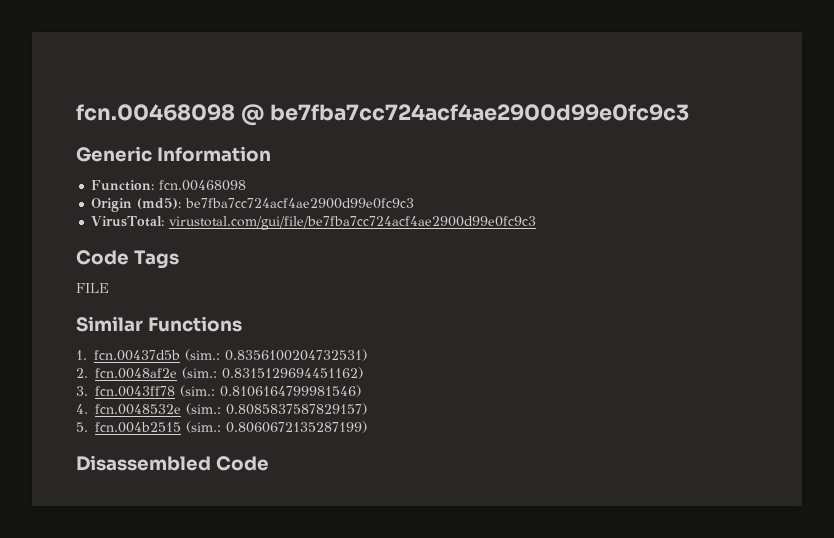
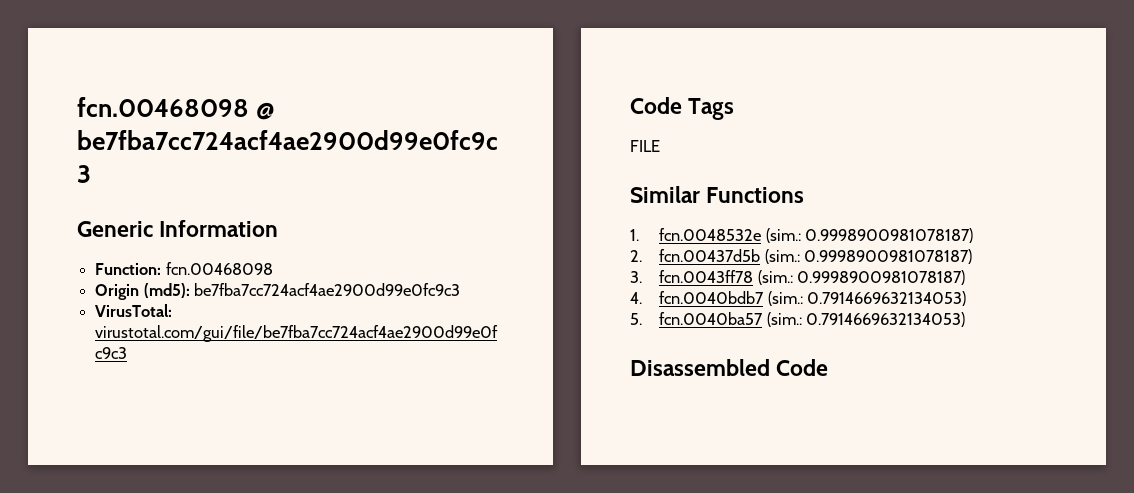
[94,349,367,361] [76,367,363,379] fcn.00437d5b (sim.: 0.8356100204732531) // 2. fcn.0048af2e (sim.: 0.8315129694451162) -> [659,228,974,243] [630,249,973,264] fcn.0048532e (sim.: 0.9998900981078187) // 2. fcn.00437d5b (sim.: 0.9998900981078187)
[220,385,361,397] 0.8106164799981546) -> [797,270,966,285] 0.9998900981078187)
[95,403,367,415] [76,421,367,433] fcn.0048532e (sim.: 0.8085837587829157) // 5. fcn.004b2515 (sim.: 0.8060672135287199) -> [659,291,967,306] [630,312,966,327] fcn.0040bdb7 (sim.: 0.7914669632134053) // 5. fcn.0040ba57 (sim.: 0.7914669632134053)

